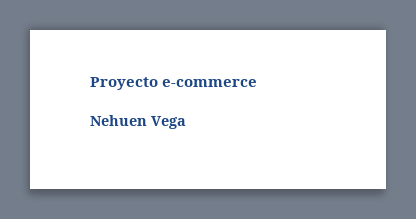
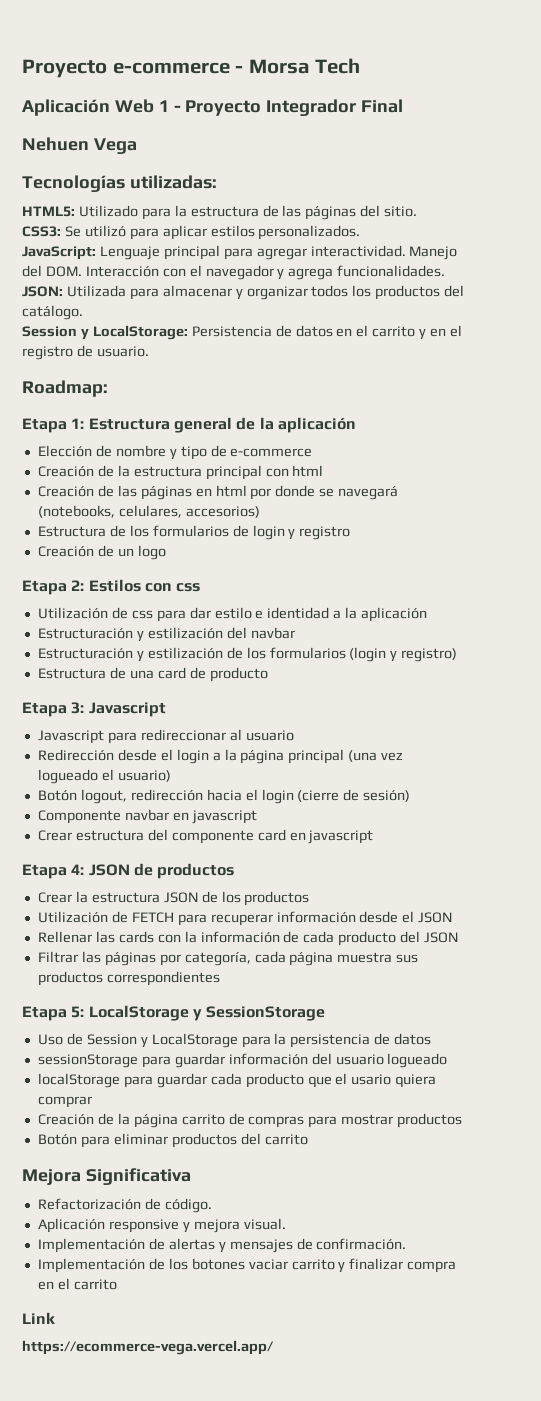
[90,115,186,129] // Nehuen Vega -> [235,58,361,74] [22,99,404,116] [22,137,137,154] [22,175,217,192] [22,205,418,220] [22,225,361,240] [22,245,458,260] [22,265,446,280] [22,285,465,300] [22,305,83,320] [22,325,463,340] [22,345,149,360] [22,380,108,397] [22,417,356,433] [37,445,313,460] [37,465,324,480] [37,485,399,500] [37,505,260,518] [37,525,351,540] [37,545,166,560] [22,579,201,595] [37,607,428,622] [37,627,295,642] [37,647,458,662] [37,667,268,682] [22,702,166,717] [37,729,294,744] [37,749,404,764] [37,769,171,784] [37,789,411,804] [37,809,257,824] [37,829,374,844] [22,863,235,879] [37,891,310,906] [37,911,453,926] [37,931,459,946] [37,951,419,966] [37,971,220,986] [22,1005,326,1021] [37,1033,432,1048] [37,1053,448,1068] [37,1073,437,1088] [37,1096,92,1108] [37,1113,463,1128] [37,1133,308,1148] [22,1168,191,1185] [37,1198,212,1213] [37,1218,286,1233] [37,1238,407,1253] [37,1258,457,1273] [37,1278,117,1290] [22,1312,55,1324] [22,1340,274,1355] - Morsa Tech // Aplicación Web 1 - Proyecto Integrador Final // Nehuen Vega // Tecnologías utilizadas: // HTML5: Utilizado para la estructura de las páginas del sitio. // CSS3: Se utilizó para aplicar estilos personalizados. // JavaScript: Lenguaje principal para agregar interactividad. Manejo del DOM. Interacción con el navegador y agrega funcionalidades. JSON: Utilizada para almacenar y organizar todos los productos del catálogo. // Session y LocalStorage: Persistencia de datos en el carrito y en el registro de usuario. // Roadmap: // Etapa 1: Estructura general de la aplicación // Elección de nombre y tipo de e-commerce // Creación de la estructura principal con html // Creación de las páginas en html por donde se navegará (notebooks, celulares, accesorios) // Estructura de los formularios de login y registro // Creación de un logo // Etapa 2: Estilos con css // Utilización de css para dar estilo e identidad a la aplicación // Estructuración y estilización del navbar // Estructuración y estilización de los formularios (login y registro) // Estructura de una card de producto // Etapa 3: Javascript // Javascript para redireccionar al usuario // Redirección desde el login a la página principal (una vez logueado el usuario) // Botón logout, redirección hacia el login (cierre de sesión) // Componente navbar en javascript // Crear estructura del componente card en javascript // Etapa 4: JSON de productos // Crear la estructura JSON de los productos // Utilización de FETCH para recuperar información desde el JSON // Rellenar las cards con la información de cada producto del JSON // Filtrar las páginas por categoría, cada página muestra sus productos correspondientes // Etapa 5: LocalStorage y SessionStorage // Uso de Session y LocalStorage para la persistencia de datos // sessionStorage para guardar información del usuario logueado // localStorage para guardar cada producto que el usario quiera comprar // Creación de la página carrito de compras para mostrar productos // Botón para eliminar productos del carrito // Mejora Significativa // Refactorización de código. // Aplicación responsive y mejora visual. // Implementación de alertas y mensajes de confirmación. // Implementación de los botones vaciar carrito y finalizar compra en el carrito // Link // https://ecommerce-vega.vercel.app/

